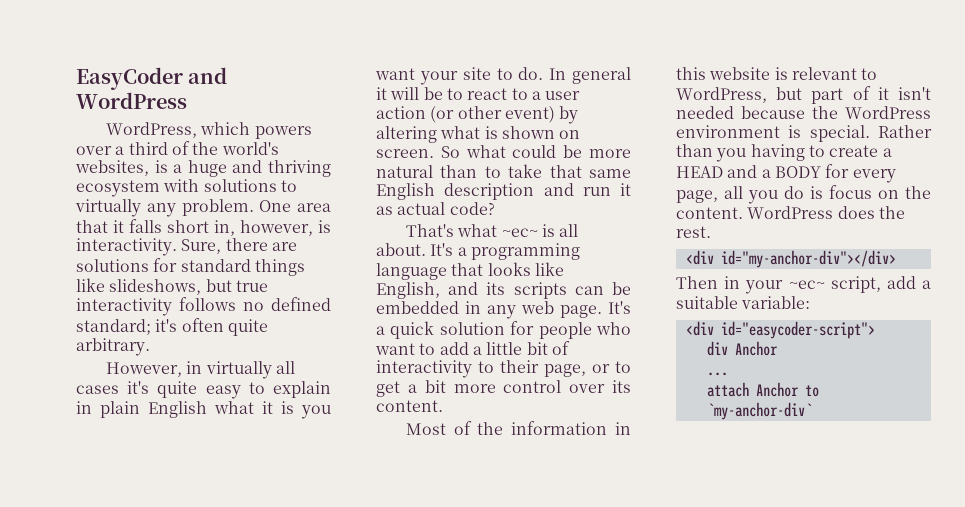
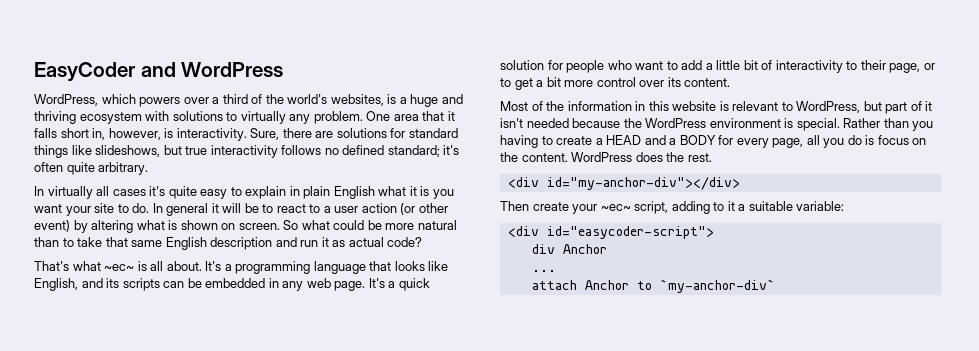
[105,361,203,377] However, in -> [34,186,44,196] In
[724,276,741,289] in -> [532,202,569,211] create
[886,276,916,289] add -> [671,201,735,214] adding to it

